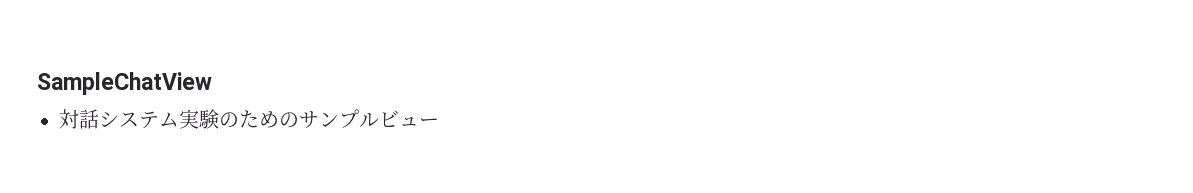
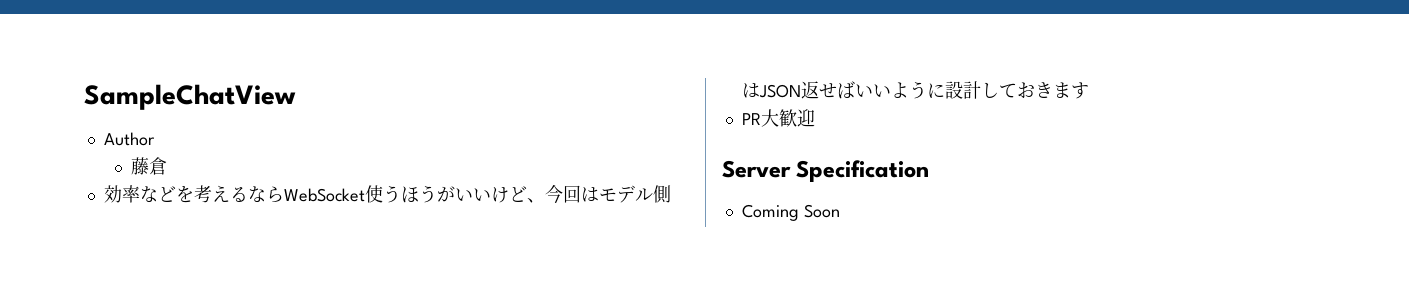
[59,109,439,129] 対話システム実験のためのサンプルビュー -> [103,132,155,146] [131,157,168,175] [103,185,671,204] [741,81,1089,99] [741,109,815,127] [722,160,930,182] [741,204,840,221] Author // 藤倉 // 効率などを考えるならWebSocket使うほうがいいけど、今回はモデル側はJSON返せばいいように設計しておきます // PR大歓迎 // Server Specification // Coming Soon

